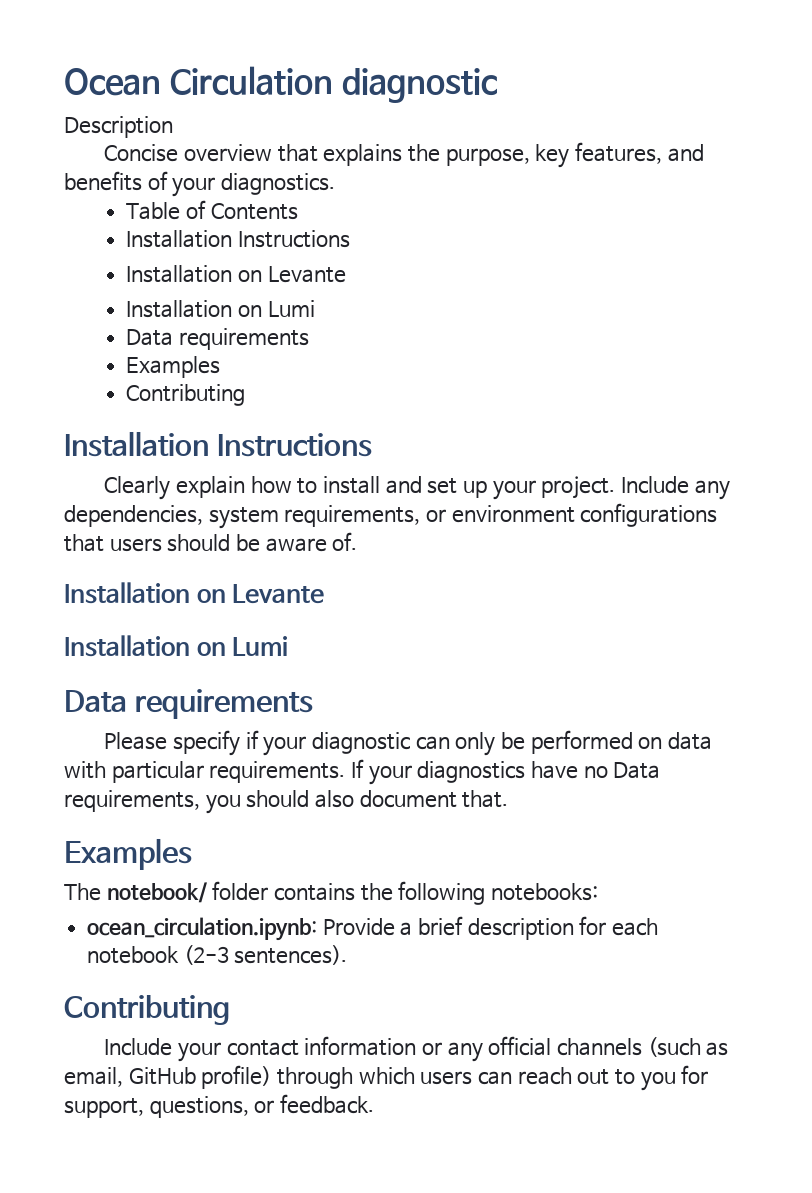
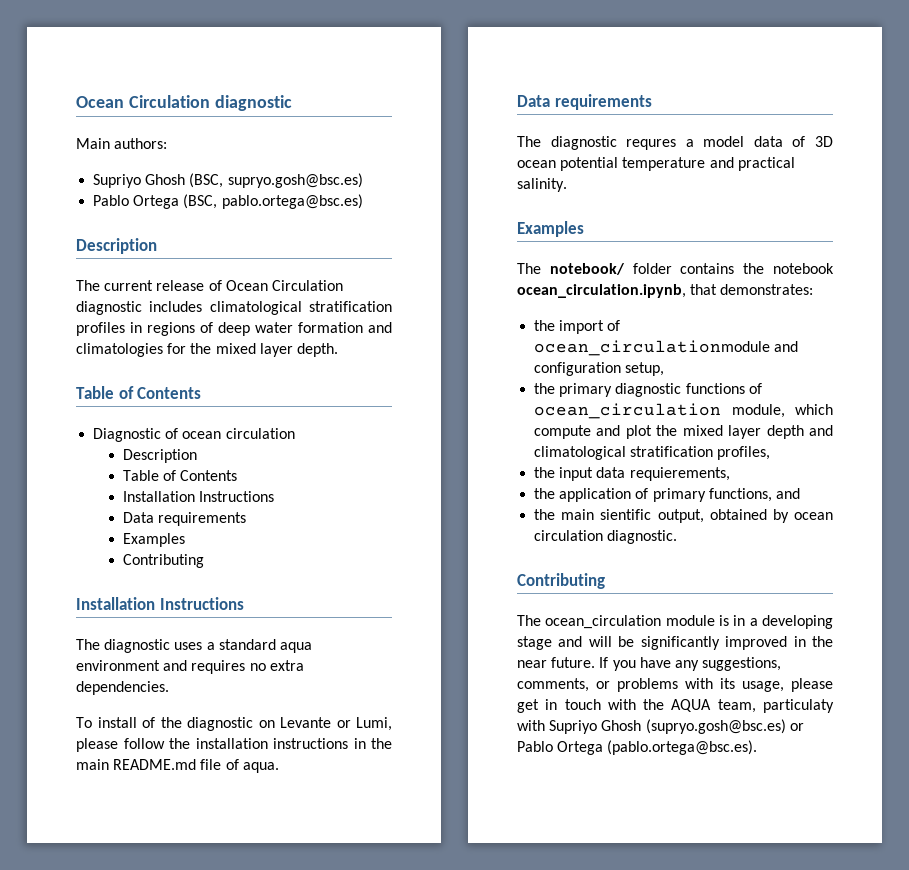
[64,116,173,138] [104,142,704,168] [64,171,336,197] Description // Concise overview that explains the purpose, key features, and benefits of your diagnostics. -> [76,138,168,149] [93,173,363,188] [93,194,363,209] [76,238,157,254] [76,280,343,291] [76,301,392,315] [76,322,392,336] [76,343,338,357] [76,386,202,399] [93,428,295,442] [122,449,197,463] Main authors: // Supriyo Ghosh (BSC, supryo.gosh@bsc.es) // Pablo Ortega (BSC, pablo.ortega@bsc.es) // Description // The current release of Ocean Circulation diagnostic includes climatological stratification profiles in regions of deep water formation and climatologies for the mixed layer depth. // Table of Contents // Diagnostic of ocean circulation // Description
[126,265,346,283] [126,300,315,318] // Installation on Levante // Installation on Lumi -> (274, 496) none
[104,476,730,500] [64,503,718,529] [64,532,358,552] [64,582,325,604] [64,635,289,657] [64,689,313,719] [104,730,712,756] [64,759,661,785] [64,790,509,814] Clearly explain how to install and set up your project. Include any dependencies, system requirements, or environment configurations that users should be aware of. // Installation on Levante // Installation on Lumi // Data requirements // Please specify if your diagnostic can only be performed on data with particular requirements. If your diagnostics have no Data requirements, you should also document that. -> [76,639,312,653] [76,660,304,674] [76,681,169,695] [76,717,392,731] [76,738,392,752] [76,759,279,773] [517,94,652,110] [517,136,833,150] [517,157,795,171] [517,178,567,192] The diagnostic uses a standard aqua environment and requires no extra dependencies. // To install of the diagnostic on Levante or Lumi, please follow the installation instructions in the main README.md file of aqua. // Data requirements // The diagnostic requres a model data of 3D ocean potential temperature and practical salinity.
[398,881,599,905] [87,916,659,941] [87,945,348,965] [64,995,230,1025] [104,1036,729,1062] [64,1065,709,1091] [64,1094,375,1118] following notebooks: // ocean_circulation.ipynb: Provide a brief description for each notebook (2-3 sentences). // Contributing // Include your contact information or any official channels (such as email, GitHub profile) through which users can reach out to you for support, questions, or feedback. -> [773,263,834,274] [517,284,814,298] [534,320,621,334] [534,340,799,356] [534,362,665,376] [534,383,762,397] [534,403,833,419] [534,425,833,439] [534,446,771,460] [534,467,730,481] [534,488,800,502] [534,509,833,523] [534,530,678,544] [517,573,605,589] [517,615,833,629] [517,636,833,650] [517,657,782,671] [517,678,833,692] [517,699,834,713] [517,719,804,734] [517,740,758,755] notebook ocean_circulation.ipynb, that demonstrates: // the import of ocean_circulationmodule and configuration setup, // the primary diagnostic functions of ocean_circulation module, which compute and plot the mixed layer depth and climatological stratification profiles, // the input data requierements, // the application of primary functions, and // the main sientific output, obtained by ocean circulation diagnostic. // Contributing // The ocean_circulation module is in a developing stage and will be significantly improved in the near future. If you have any suggestions, comments, or problems with its usage, please get in touch with the AQUA team, particulaty with Supriyo Ghosh (supryo.gosh@bsc.es) or Pablo Ortega (pablo.ortega@bsc.es).

